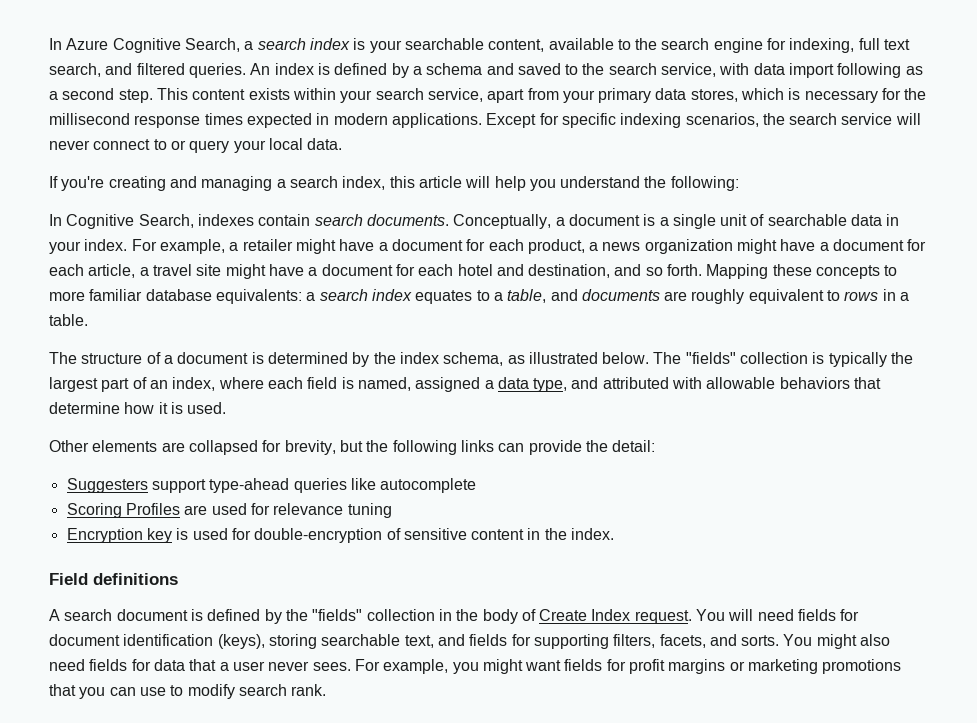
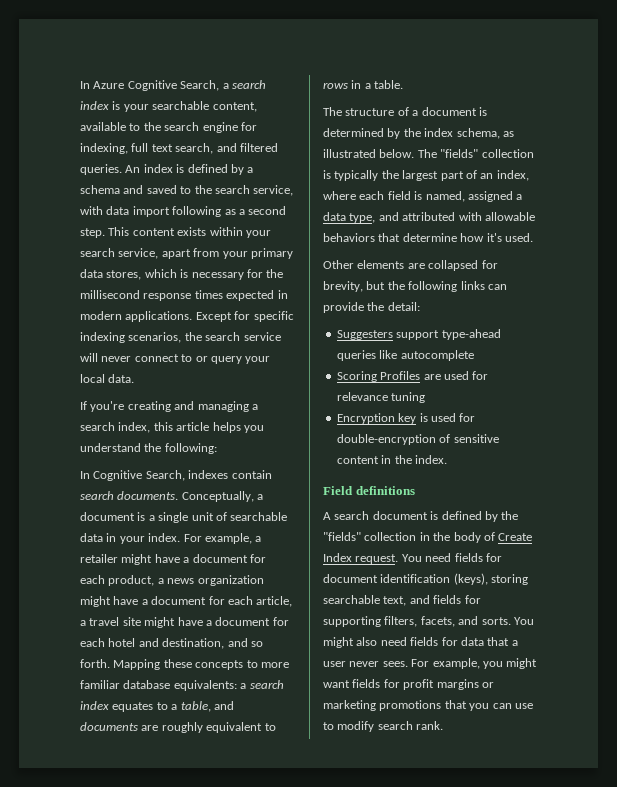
[465,176,526,191] will help -> [212,422,241,433] helps
[158,402,183,414] it is -> [486,233,502,242] it's
[728,609,754,621] will -> (422, 558) none

